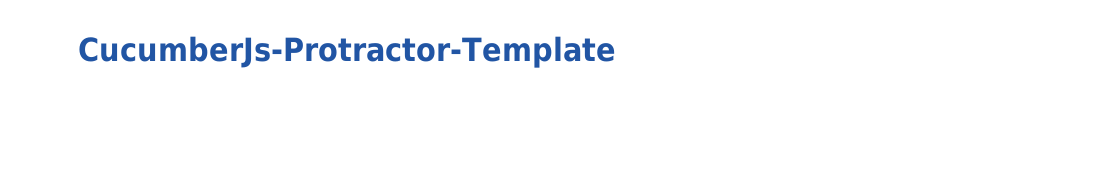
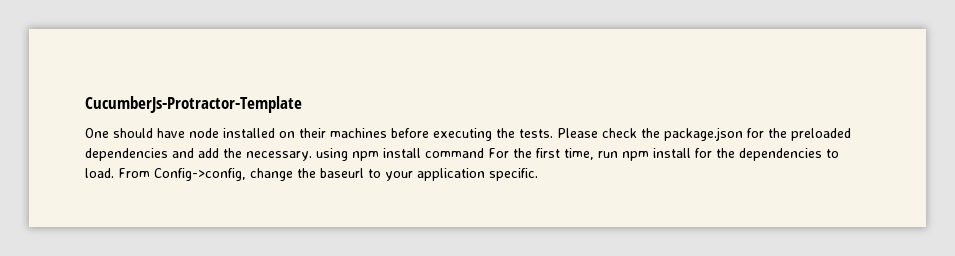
(616, 52) none -> [85,127,851,141] [85,148,839,161] [85,168,538,181] // One should have node installed on their machines before executing the tests. Please check the package.json for the preloaded dependencies and add the necessary. using npm install command For the first time, run npm install for the dependencies to load. From Config->config, change the baseurl to your application specific.

